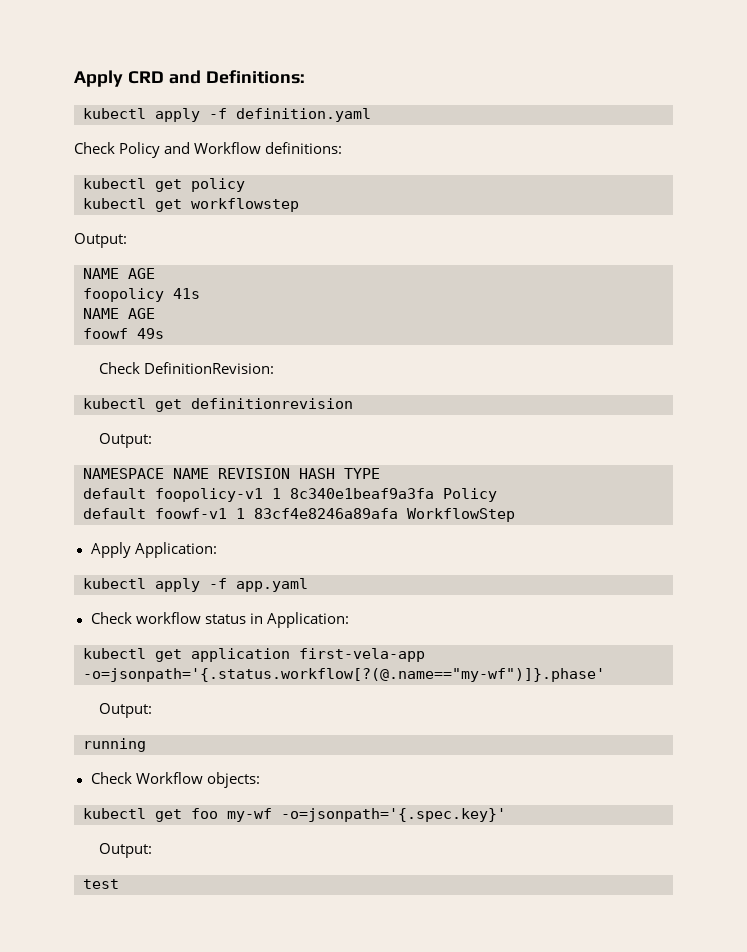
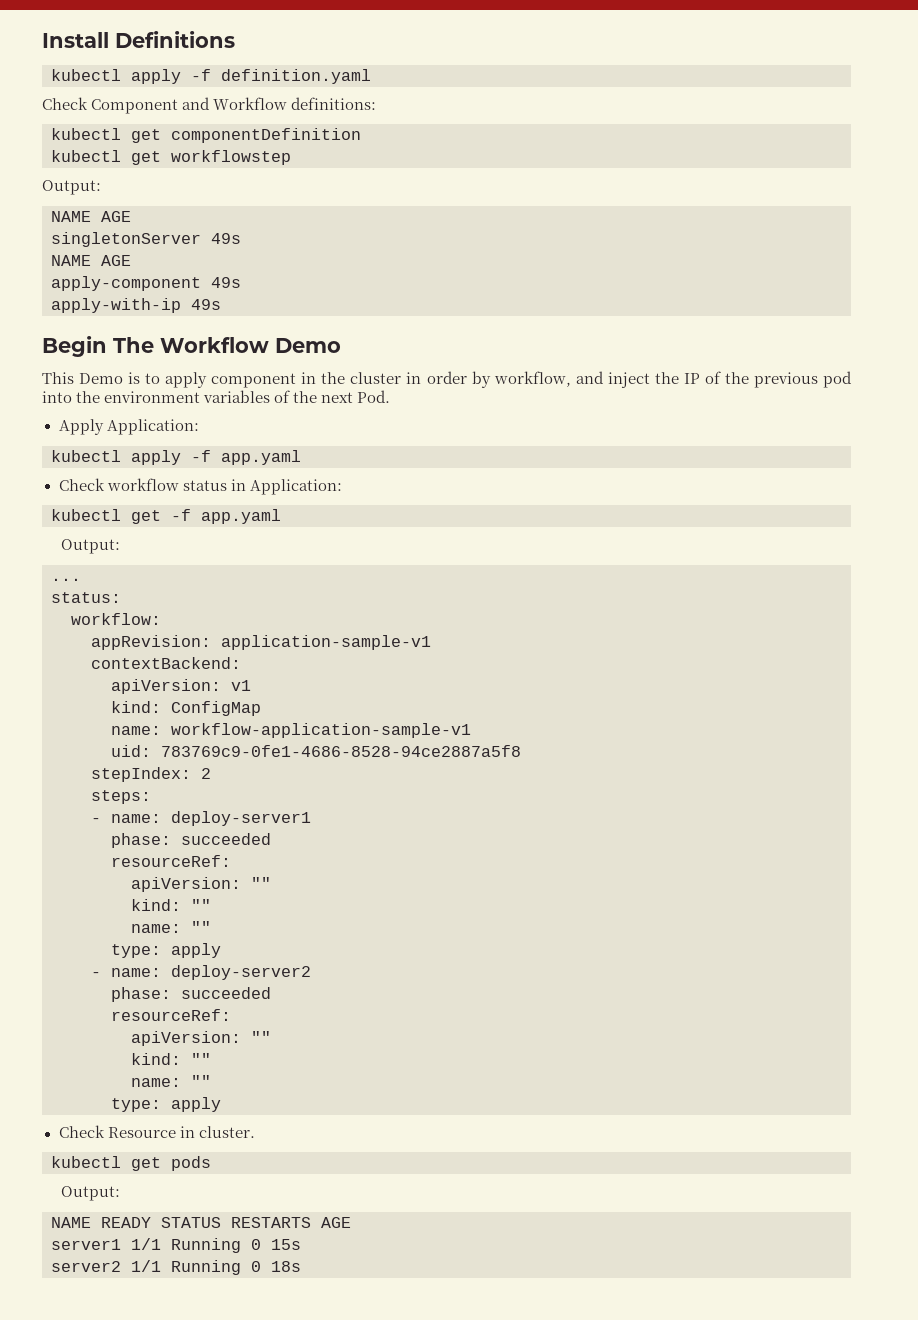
[74,70,305,87] Apply CRD and Definitions: -> [42,31,235,48] Install Definitions
[119,142,161,158] Policy -> [91,99,179,114] Component
[191,178,245,192] policy -> [171,128,361,143] componentDefinition
[83,288,200,302] [83,308,155,319] [83,328,164,339] [99,362,275,374] [83,398,353,412] [99,433,153,448] [83,468,380,479] [83,488,497,502] [83,508,515,522] foopolicy 41s // NAME AGE // foowf 49s // Check DefinitionRevision: // kubectl get definitionrevision // Output: // NAMESPACE NAME REVISION HASH TYPE // default foopolicy-v1 1 8c340e1beaf9a3fa Policy // default foowf-v1 1 83cf4e8246a89afa WorkflowStep -> [51,232,241,247] [51,255,131,266] [51,276,241,291] [51,298,221,313] [42,336,341,357] [42,371,852,388] [42,390,391,403] singletonServer 49s // NAME AGE // apply-component 49s // apply-with-ip 49s // Begin The Workflow Demo // This Demo is to apply component in the cluster in order by workflow, and inject the IP of the previous pod into the environment variables of the next Pod.
[191,648,425,662] [83,668,605,682] [99,703,153,718] [83,738,146,752] [90,772,260,788] [83,808,506,822] [99,843,153,858] [83,879,119,889] application first-vela-app -o=jsonpath='{.status.workflow[?(@.name=="my-wf")]}.phase' // Output: // running // Check Workflow objects: // kubectl get foo my-wf -o=jsonpath='{.spec.key}' // Output: // test -> [171,509,281,524] [61,539,121,554] [51,578,81,581] [51,592,121,603] [71,613,161,625] [91,635,431,650] [91,657,241,669] [111,679,251,694] [111,701,261,716] [111,723,471,738] [111,745,521,757] [91,767,211,782] [91,790,151,804] [91,811,311,826] [111,833,271,848] [111,855,231,867] [131,877,271,892] [131,899,211,911] [131,921,211,933] [111,943,221,958] [91,965,311,980] [111,987,271,1002] [111,1009,231,1021] [131,1031,271,1046] [131,1053,211,1065] [131,1075,211,1087] [111,1097,221,1112] [58,1125,255,1138] [51,1156,211,1171] [61,1186,121,1201] [51,1217,351,1228] [51,1238,301,1253] [51,1260,301,1275] -f app.yaml // Output: // ... // status: // workflow: // appRevision: application-sample-v1 // contextBackend: // apiVersion: v1 // kind: ConfigMap // name: workflow-application-sample-v1 // uid: 783769c9-0fe1-4686-8528-94ce2887a5f8 // stepIndex: 2 // steps: // - name: deploy-server1 // phase: succeeded // resourceRef: // apiVersion: "" // kind: "" // name: "" // type: apply // - name: deploy-server2 // phase: succeeded // resourceRef: // apiVersion: "" // kind: "" // name: "" // type: apply // Check Resource in cluster. // kubectl get pods // Output: // NAME READY STATUS RESTARTS AGE // server1 1/1 Running 0 15s // server2 1/1 Running 0 18s

